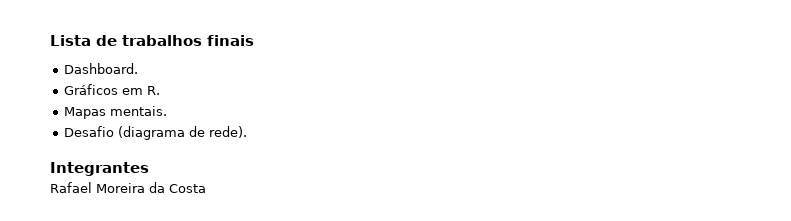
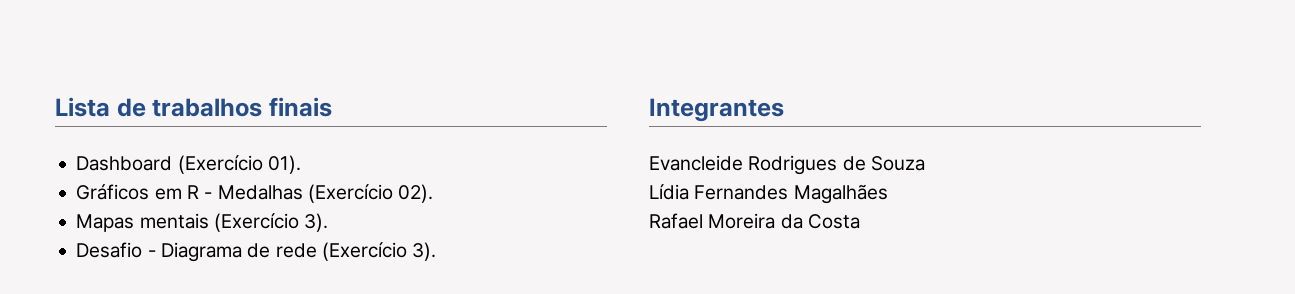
[64,63,139,74] Dashboard. -> [76,155,301,174] Dashboard (Exercício 01).
[147,86,161,95] [64,106,168,119] [64,126,248,140] [50,162,149,176] R. // Mapas mentais. // Desafio (diagrama de rede). // Integrantes -> [186,184,434,203] [76,213,329,232] [76,242,437,262] [649,98,784,122] [649,155,925,175] [649,184,888,204] R - Medalhas (Exercício 02). // Mapas mentais (Exercício 3). // Desafio - Diagrama de rede (Exercício 3). // Integrantes // Evancleide Rodrigues de Souza // Lídia Fernandes Magalhães

